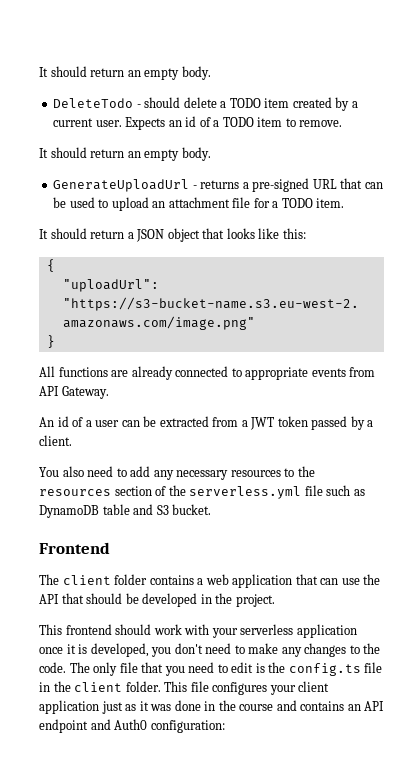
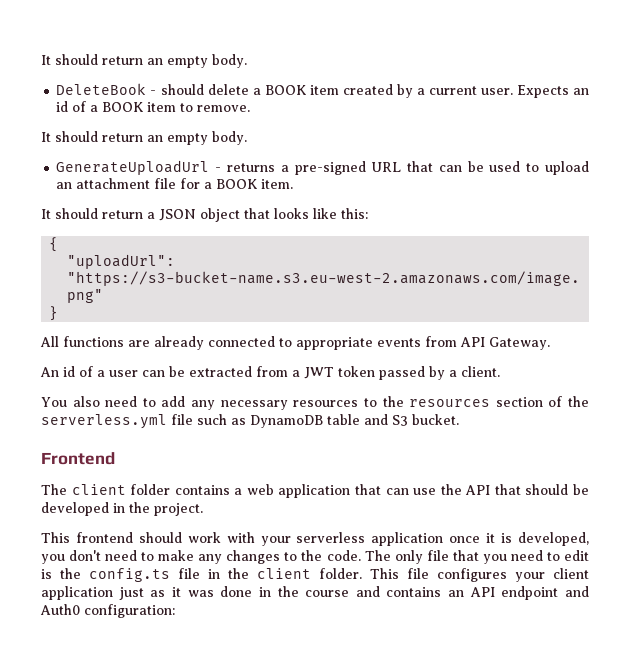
[39,66,211,80] [53,98,134,108] It should return an empty body. // DeleteTodo -> [41,54,247,68] [56,83,147,95] It should return an empty body. // DeleteBook
[229,98,261,108] TODO -> [264,85,307,95] BOOK
[222,117,254,127] TODO -> [102,102,145,112] BOOK
[281,198,313,208] TODO -> [216,179,259,189] BOOK

